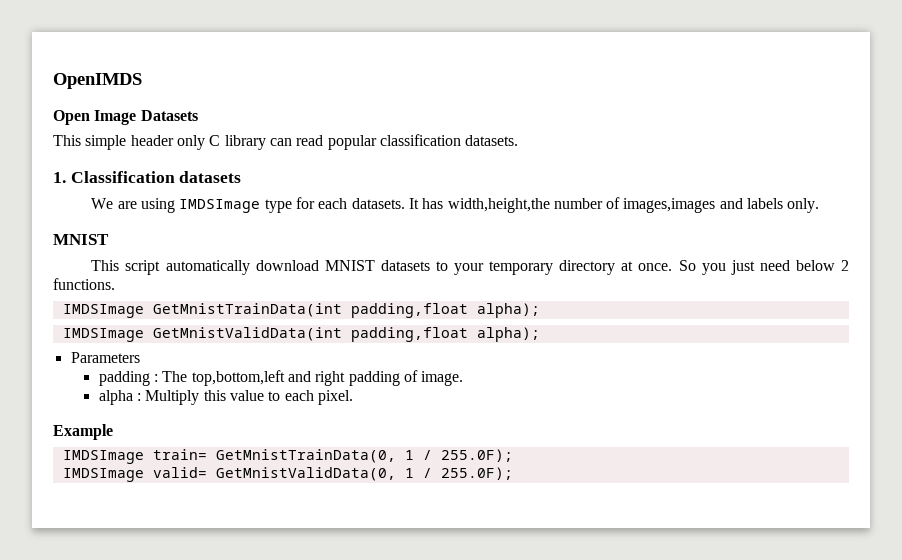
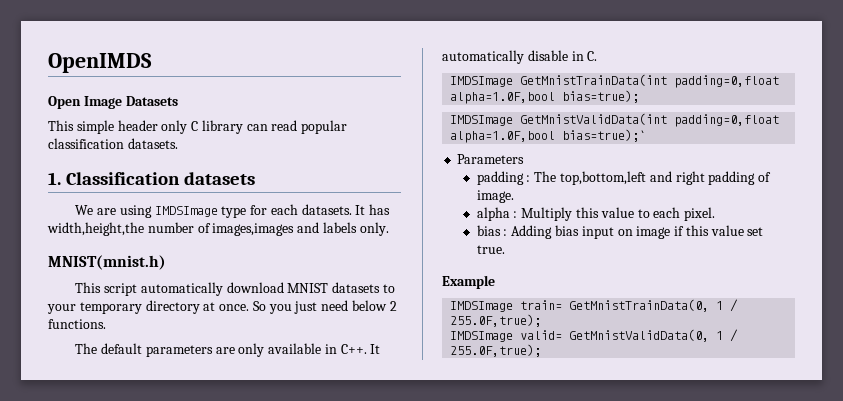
[53,234,109,245] MNIST -> [48,255,166,270] MNIST(mnist.h)
(115, 284) none -> [75,343,381,357] [442,50,598,64] // The default parameters are only available in C++. It automatically disable in C.
[350,303,540,318] padding,float alpha); -> [674,75,780,88] [450,90,640,104] padding=0,float alpha=1.0F,bool bias=true);
[350,327,540,342] padding,float alpha); -> [674,114,780,127] [450,129,647,143] padding=0,float alpha=1.0F,bool bias=true);`
(353, 397) none -> [476,225,764,239] [476,245,505,254] // bias : Adding bias input on image if this value set true.
[440,449,513,462] 255.0F); -> [450,314,542,327] 255.0F,true);
[440,467,513,480] 255.0F); -> [450,344,542,357] 255.0F,true);

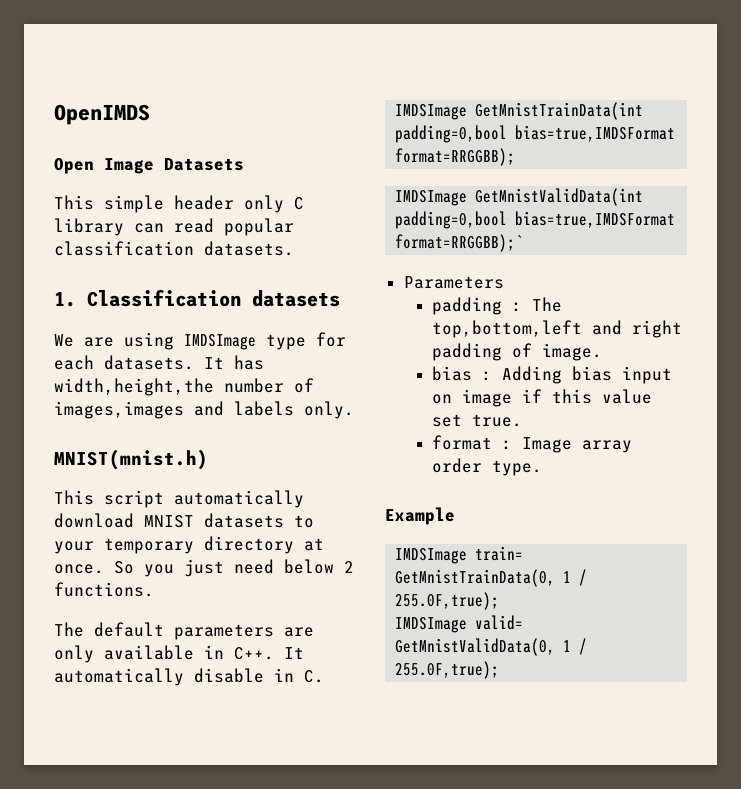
[674,75,780,88] [450,90,640,104] padding=0,float alpha=1.0F,bool bias=true); -> [395,125,676,143] [395,148,516,166] padding=0,bool bias=true,IMDSFormat format=RRGGBB);
[674,114,780,127] [450,129,647,143] padding=0,float alpha=1.0F,bool bias=true);` -> [395,211,676,229] [395,234,524,252] padding=0,bool bias=true,IMDSFormat format=RRGGBB);`
[476,207,716,221] // alpha : Multiply this value to each pixel. -> (603, 352) none
(505, 249) none -> [432,435,633,453] [432,458,543,476] // format : Image array order type.

